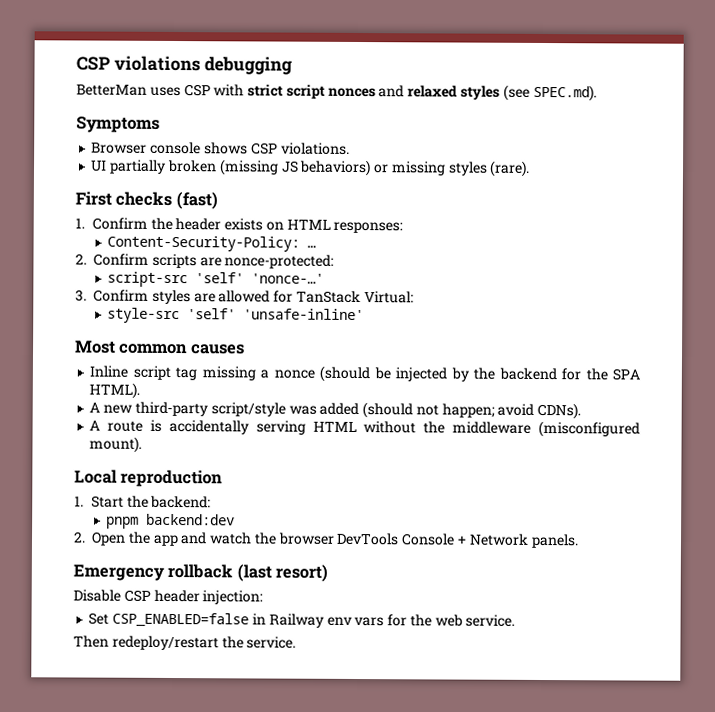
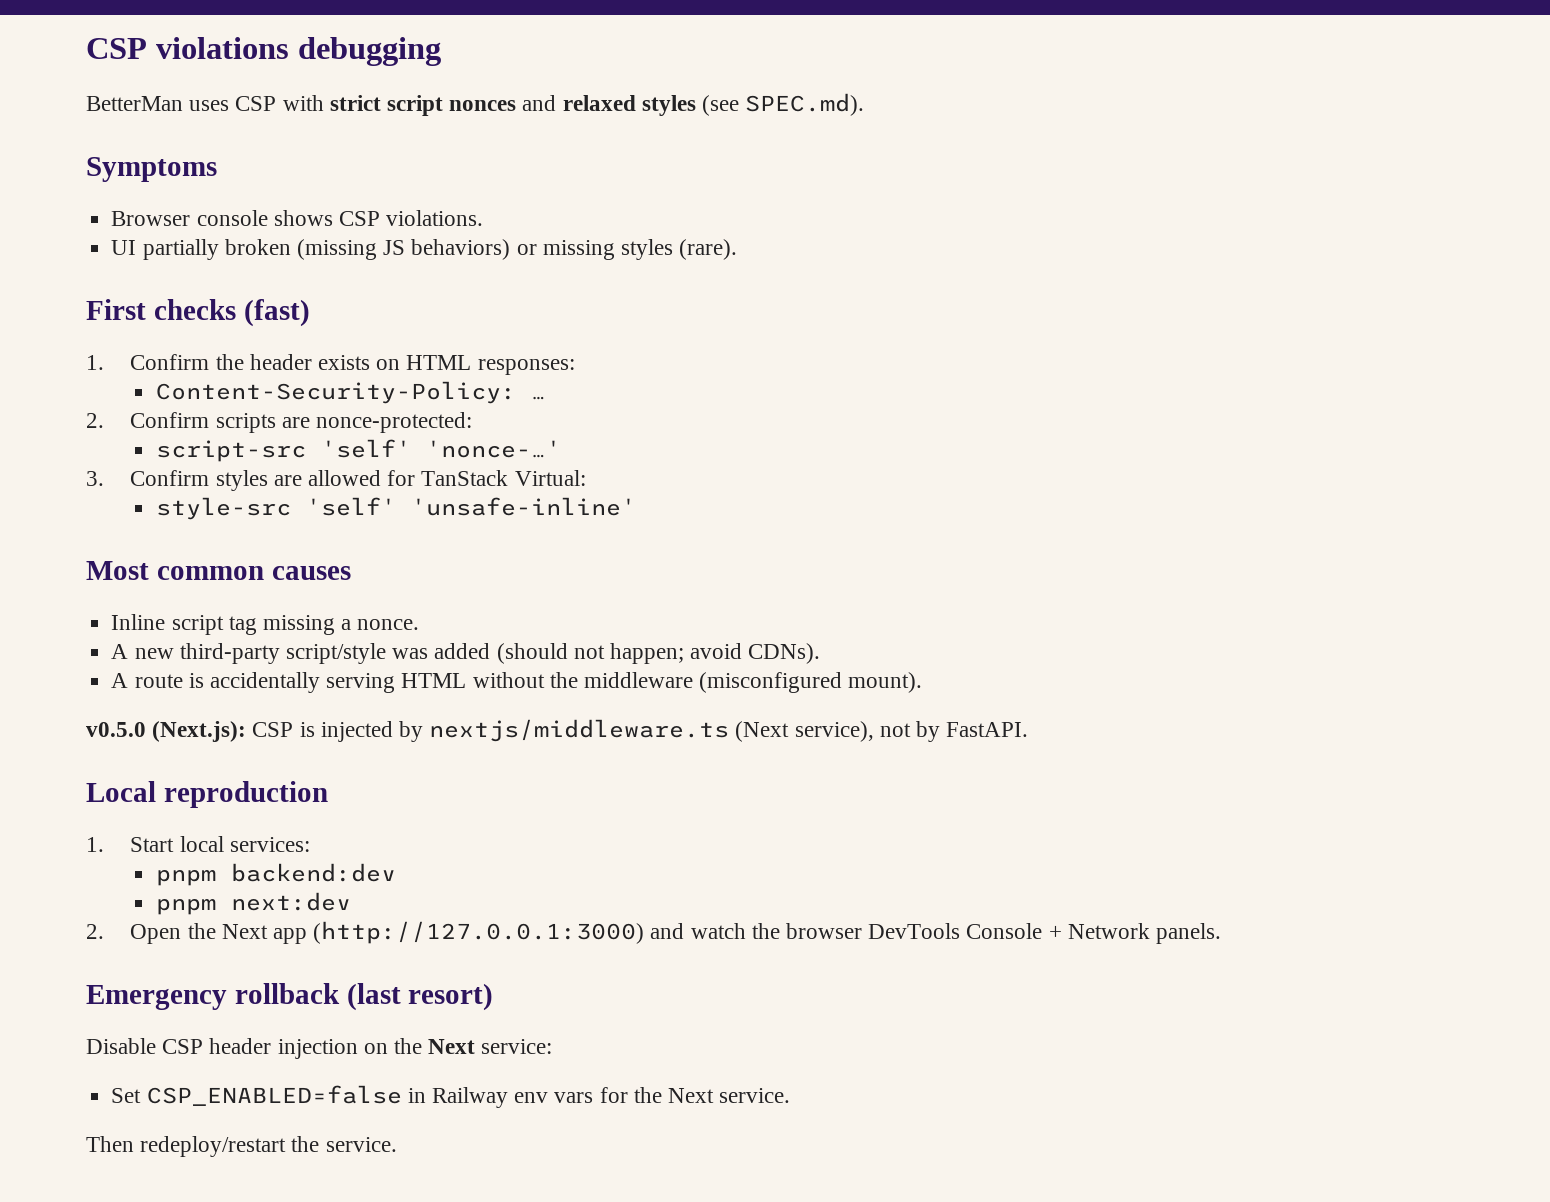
[273,365,640,383] [89,382,141,399] nonce (should be injected by the backend for the SPA HTML). -> [357,619,420,630] nonce.
(143, 444) none -> [86,719,1029,742] // v0.5.0 (Next.js): CSP is injected by nextjs/middleware.ts (Next service), not by FastAPI.
[126,495,212,509] the backend: -> [179,836,310,852] local services:
(236, 519) none -> [155,892,351,915] // pnpm next:dev
[152,534,179,547] app -> [221,921,645,944] Next app (http://127.0.0.1:3000)
[202,590,264,605] injection: -> [277,1038,553,1059] injection on the Next service:
[434,614,463,627] web -> [667,1088,714,1103] Next

